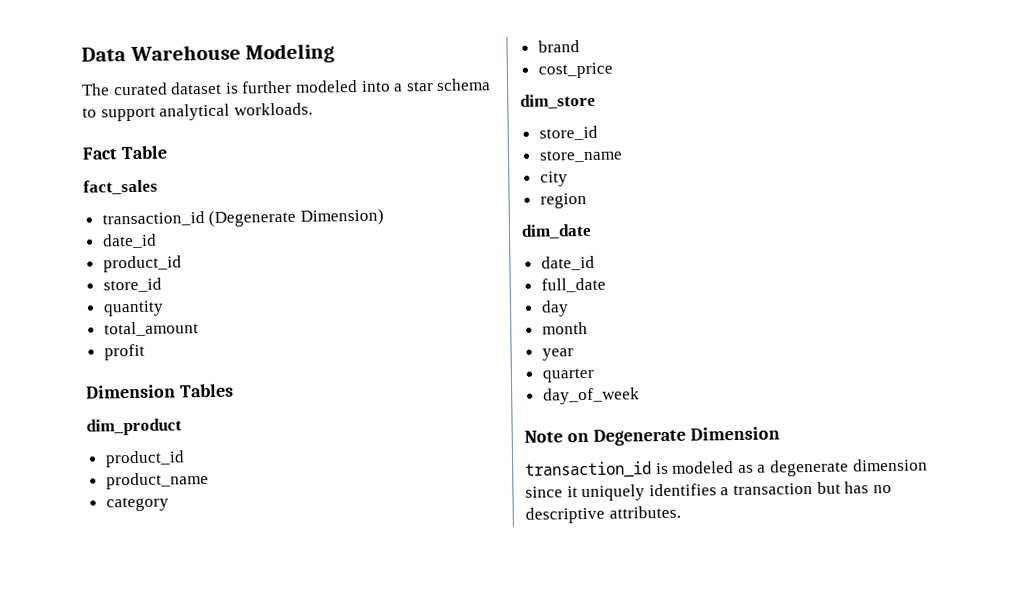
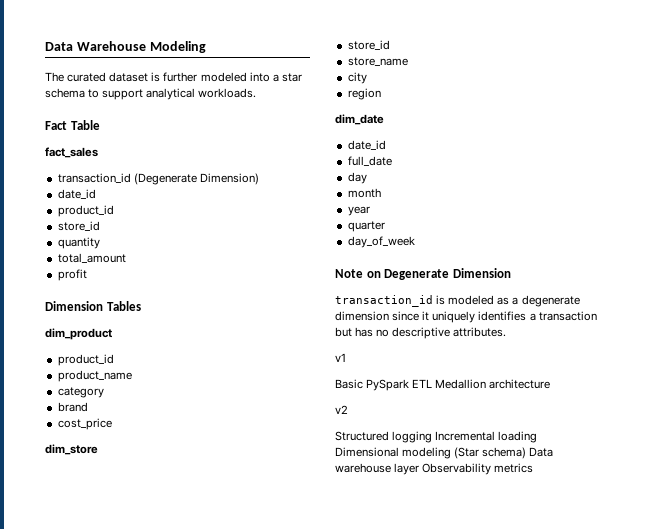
(681, 512) none -> [335,353,346,362] [335,379,551,391] [335,405,348,414] [335,431,538,443] [335,447,554,459] [335,463,534,475] // v1 // Basic PySpark ETL Medallion architecture // v2 // Structured logging Incremental loading Dimensional modeling (Star schema) Data warehouse layer Observability metrics

